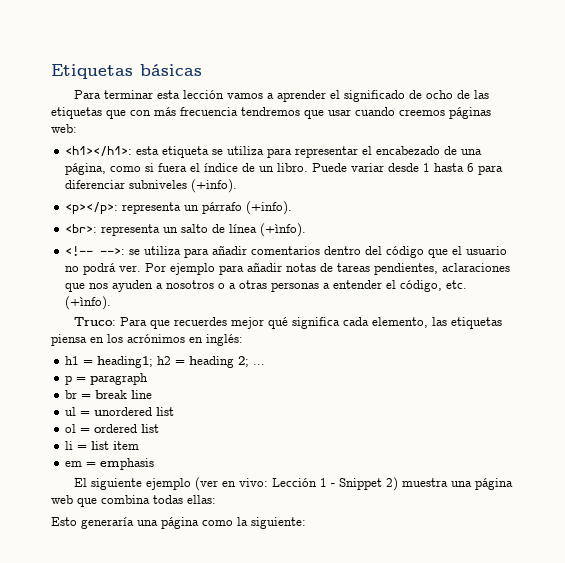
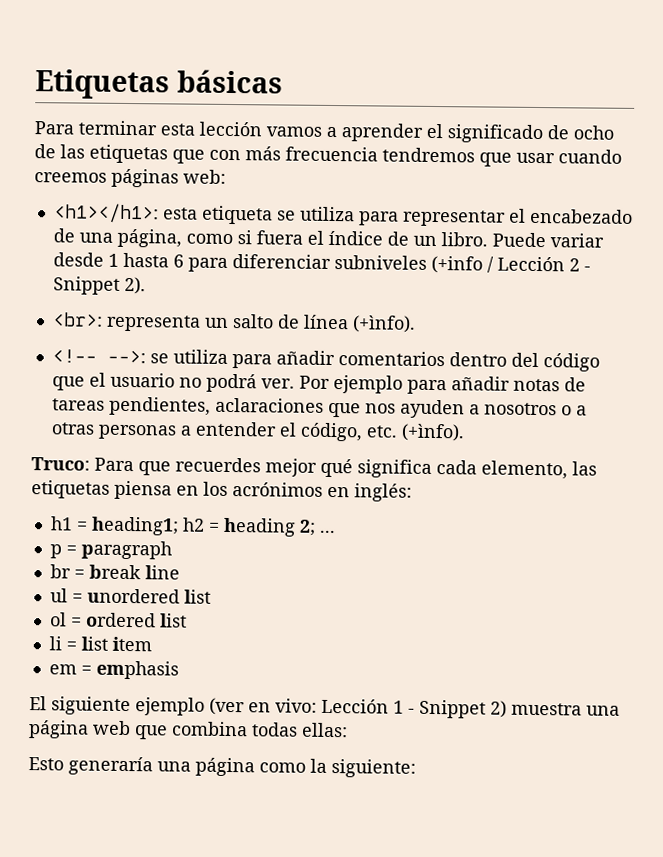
[191,179,238,193] [65,201,293,215] (+info). // <p></p>: representa un párrafo (+info). -> [430,255,591,274] [52,276,146,295] (+info / Lección 2 - Snippet 2).

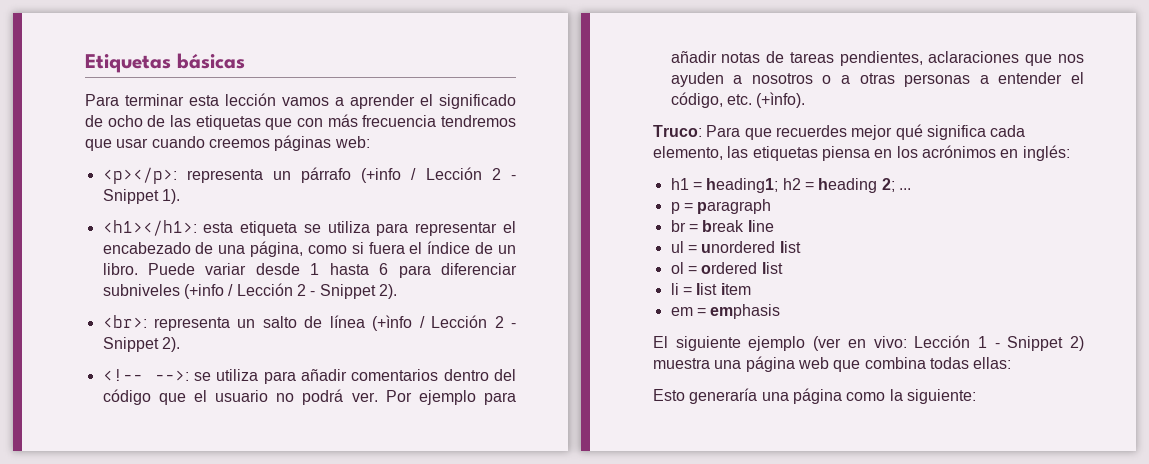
(226, 176) none -> [102,167,516,184] [102,189,180,204] // <p></p>: representa un párrafo (+info / Lección 2 - Snippet 1).
[351,315,416,333] (+ìnfo). -> [372,315,516,331] [102,337,180,352] (+ìnfo / Lección 2 - Snippet 2).

